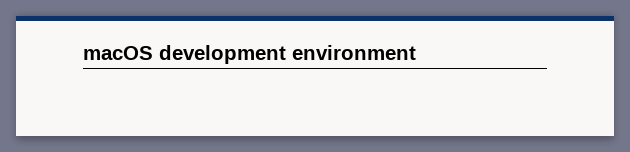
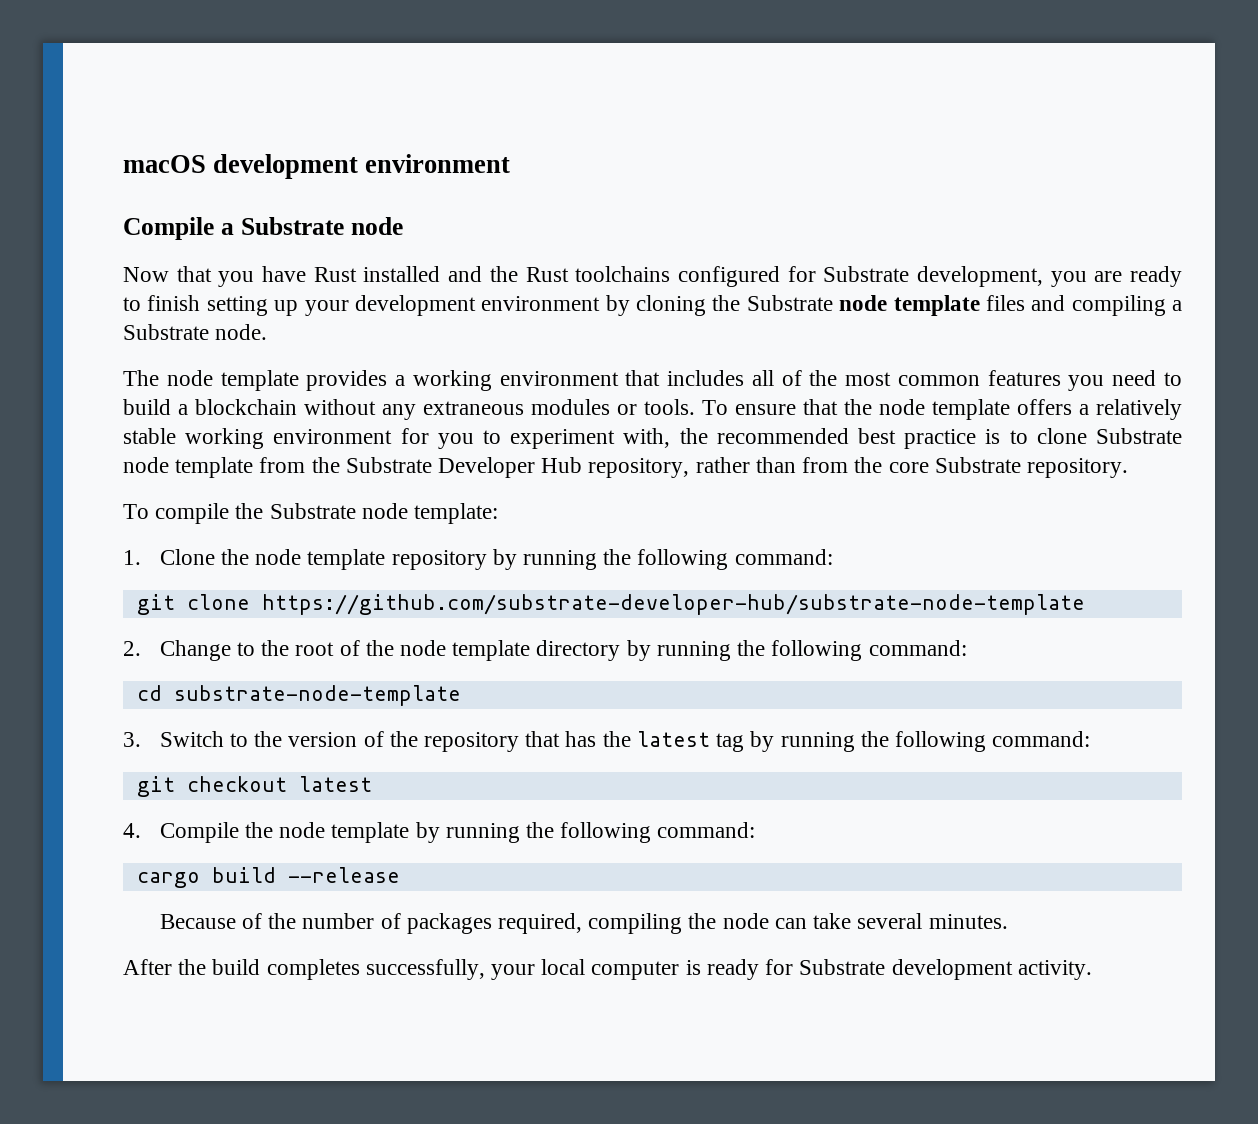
(416, 52) none -> [123,217,403,240] [123,266,1182,287] [123,295,1182,316] [123,324,268,340] [123,370,1182,391] [123,399,1182,420] [123,428,1183,449] [123,457,1128,478] [123,503,499,524] [123,549,833,570] [136,594,1085,615] [123,640,967,661] [136,685,461,706] [123,731,1091,752] [136,776,372,797] [123,822,756,843] [136,867,400,888] [159,913,1008,934] [123,959,1092,980] // Compile a Substrate node // Now that you have Rust installed and the Rust toolchains configured for Substrate development, you are ready to finish setting up your development environment by cloning the Substrate node template files and compiling a Substrate node. // The node template provides a working environment that includes all of the most common features you need to build a blockchain without any extraneous modules or tools. To ensure that the node template offers a relatively stable working environment for you to experiment with, the recommended best practice is to clone Substrate node template from the Substrate Developer Hub repository, rather than from the core Substrate repository. // To compile the Substrate node template: // 1. Clone the node template repository by running the following command: // git clone https://github.com/substrate-developer-hub/substrate-node-template // 2. Change to the root of the node template directory by running the following command: // cd substrate-node-template // 3. Switch to the version of the repository that has the latest tag by running the following command: // git checkout latest // 4. Compile the node template by running the following command: // cargo build --release // Because of the number of packages required, compiling the node can take several minutes. // After the build completes successfully, your local computer is ready for Substrate development activity.

